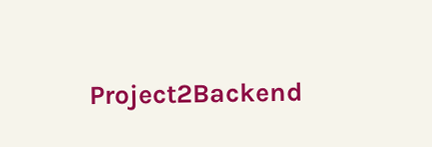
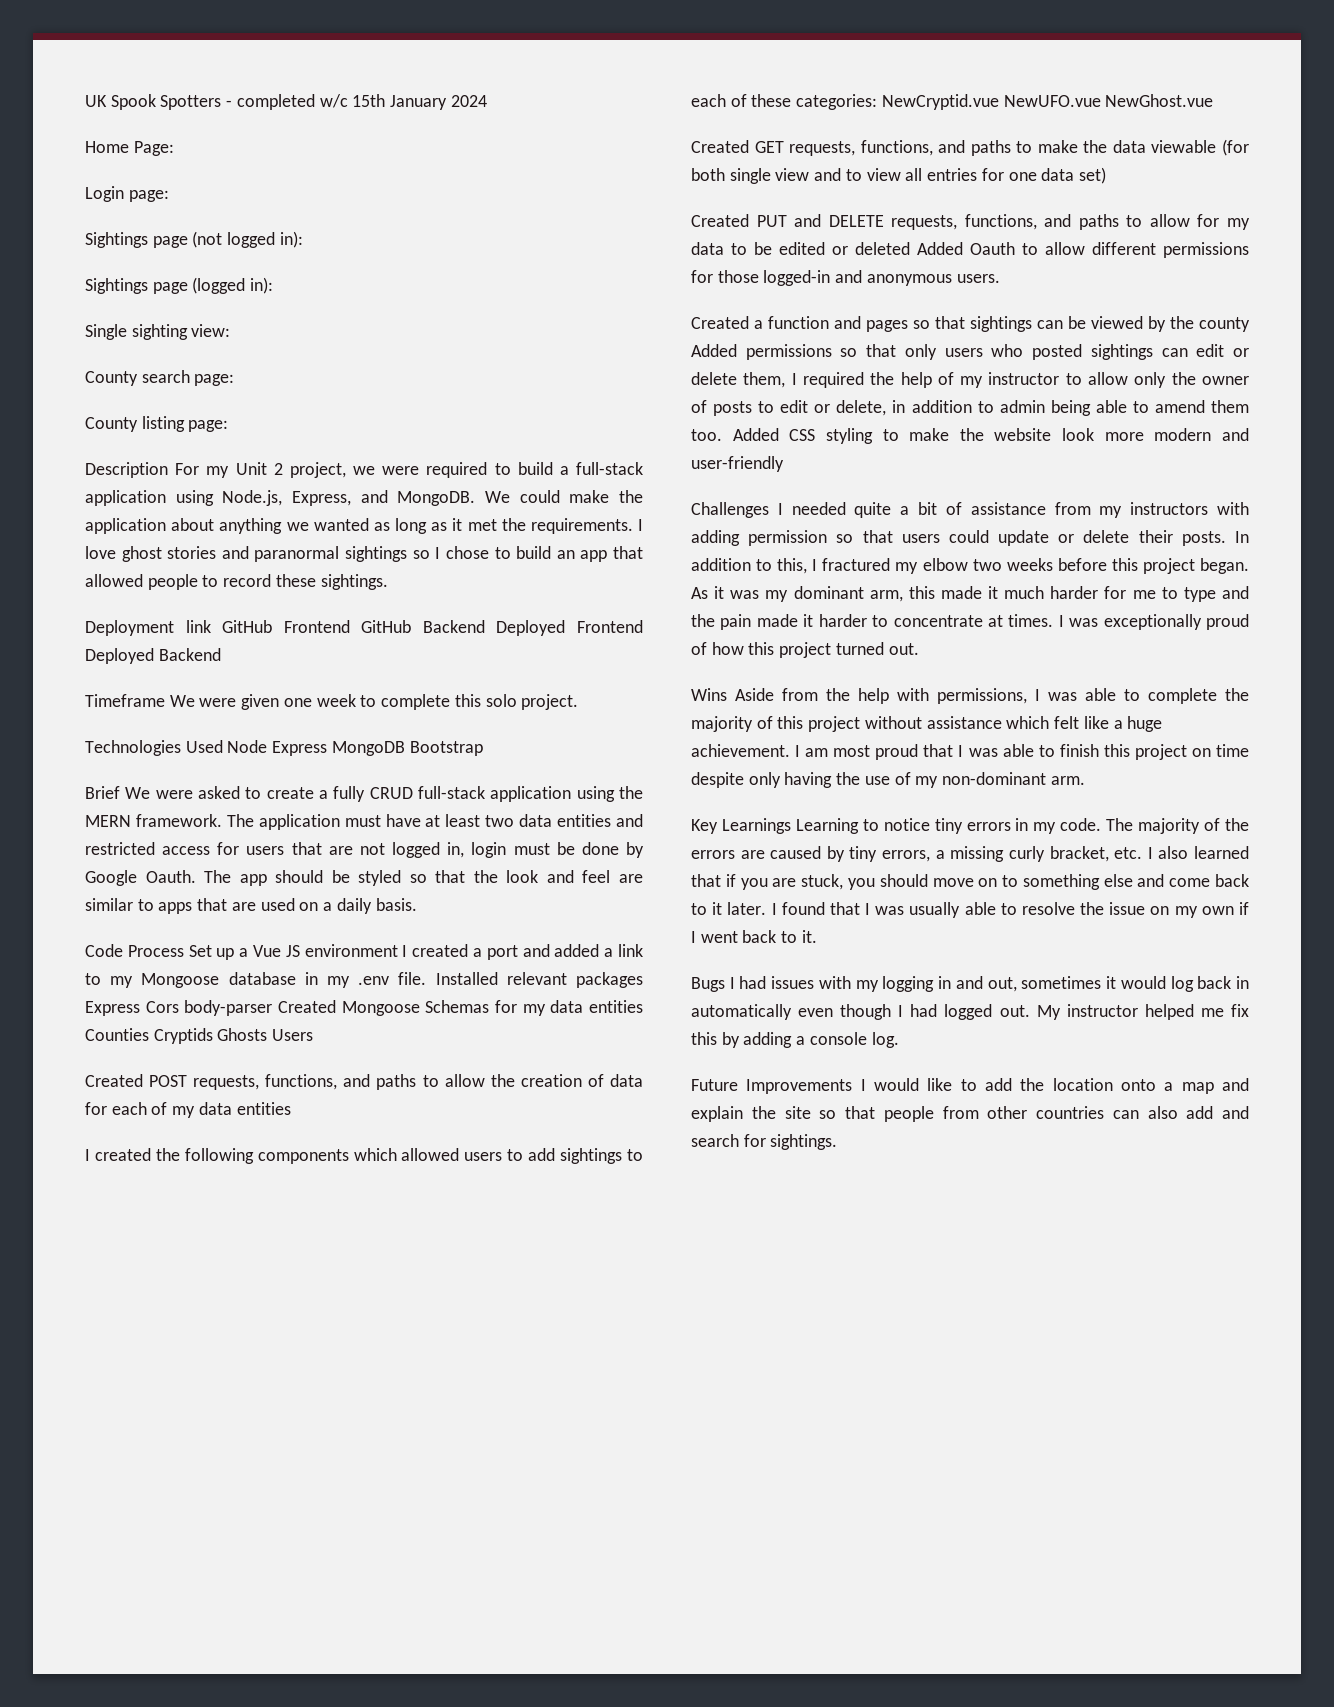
[89,81,303,112] Project2Backend -> [85,94,487,110] [85,141,174,156] [85,186,169,202] [85,231,303,248] [85,277,274,294] [85,324,231,340] [85,370,235,386] [85,416,229,432] [85,462,643,478] [85,490,644,506] [85,518,644,534] [85,546,644,562] [85,574,388,590] [85,620,643,636] [85,648,221,664] [85,694,579,710] [85,740,483,756] [85,786,643,802] [85,814,644,830] [85,842,644,858] [85,870,644,886] [85,898,417,914] [85,944,643,960] [85,972,643,988] [85,1000,644,1016] [85,1028,314,1044] [85,1074,643,1090] [85,1102,291,1118] [85,1148,644,1164] [691,94,1214,110] [691,139,1249,156] [691,167,1106,184] [691,214,1250,230] [691,242,1249,258] [691,270,1000,286] [691,316,1250,332] [691,344,1249,360] [691,372,1250,388] [691,400,1249,416] [691,428,1249,444] [691,456,784,472] [691,502,1249,518] [691,530,1249,546] [691,558,1249,574] [691,586,1249,602] [691,614,1249,630] [691,642,919,658] [691,688,1249,704] [691,716,1163,732] [691,744,1249,760] [691,772,1085,788] [691,818,1249,834] [691,846,1249,862] [691,874,1249,890] [691,902,1249,918] [691,930,817,943] [691,976,1250,992] [691,1004,1249,1020] [691,1032,899,1048] [691,1078,1249,1094] [691,1106,1249,1122] [691,1134,838,1150] UK Spook Spotters - completed w/c 15th January 2024 // Home Page: // Login page: // Sightings page (not logged in): // Sightings page (logged in): // Single sighting view: // County search page: // County listing page: // Description For my Unit 2 project, we were required to build a full-stack application using Node.js, Express, and MongoDB. We could make the application about anything we wanted as long as it met the requirements. I love ghost stories and paranormal sightings so I chose to build an app that allowed people to record these sightings. // Deployment link GitHub Frontend GitHub Backend Deployed Frontend Deployed Backend // Timeframe We were given one week to complete this solo project. // Technologies Used Node Express MongoDB Bootstrap // Brief We were asked to create a fully CRUD full-stack application using the MERN framework. The application must have at least two data entities and restricted access for users that are not logged in, login must be done by Google Oauth. The app should be styled so that the look and feel are similar to apps that are used on a daily basis. // Code Process Set up a Vue JS environment I created a port and added a link to my Mongoose database in my .env file. Installed relevant packages Express Cors body-parser Created Mongoose Schemas for my data entities Counties Cryptids Ghosts Users // Created POST requests, functions, and paths to allow the creation of data for each of my data entities // I created the following components which allowed users to add sightings to each of these categories: NewCryptid.vue NewUFO.vue NewGhost.vue // Created GET requests, functions, and paths to make the data viewable (for both single view and to view all entries for one data set) // Created PUT and DELETE requests, functions, and paths to allow for my data to be edited or deleted Added Oauth to allow different permissions for those logged-in and anonymous users. // Created a function and pages so that sightings can be viewed by the county Added permissions so that only users who posted sightings can edit or delete them, I required the help of my instructor to allow only the owner of posts to edit or delete, in addition to admin being able to amend them too. Added CSS styling to make the website look more modern and user-friendly // Challenges I needed quite a bit of assistance from my instructors with adding permission so that users could update or delete their posts. In addition to this, I fractured my elbow two weeks before this project began. As it was my dominant arm, this made it much harder for me to type and the pain made it harder to concentrate at times. I was exceptionally proud of how this project turned out. // Wins Aside from the help with permissions, I was able to complete the majority of this project without assistance which felt like a huge achievement. I am most proud that I was able to finish this project on time despite only having the use of my non-dominant arm. // Key Learnings Learning to notice tiny errors in my code. The majority of the errors are caused by tiny errors, a missing curly bracket, etc. I also learned that if you are stuck, you should move on to something else and come back to it later. I found that I was usually able to resolve the issue on my own if I went back to it. // Bugs I had issues with my logging in and out, sometimes it would log back in automatically even though I had logged out. My instructor helped me fix this by adding a console log. // Future Improvements I would like to add the location onto a map and explain the site so that people from other countries can also add and search for sightings.

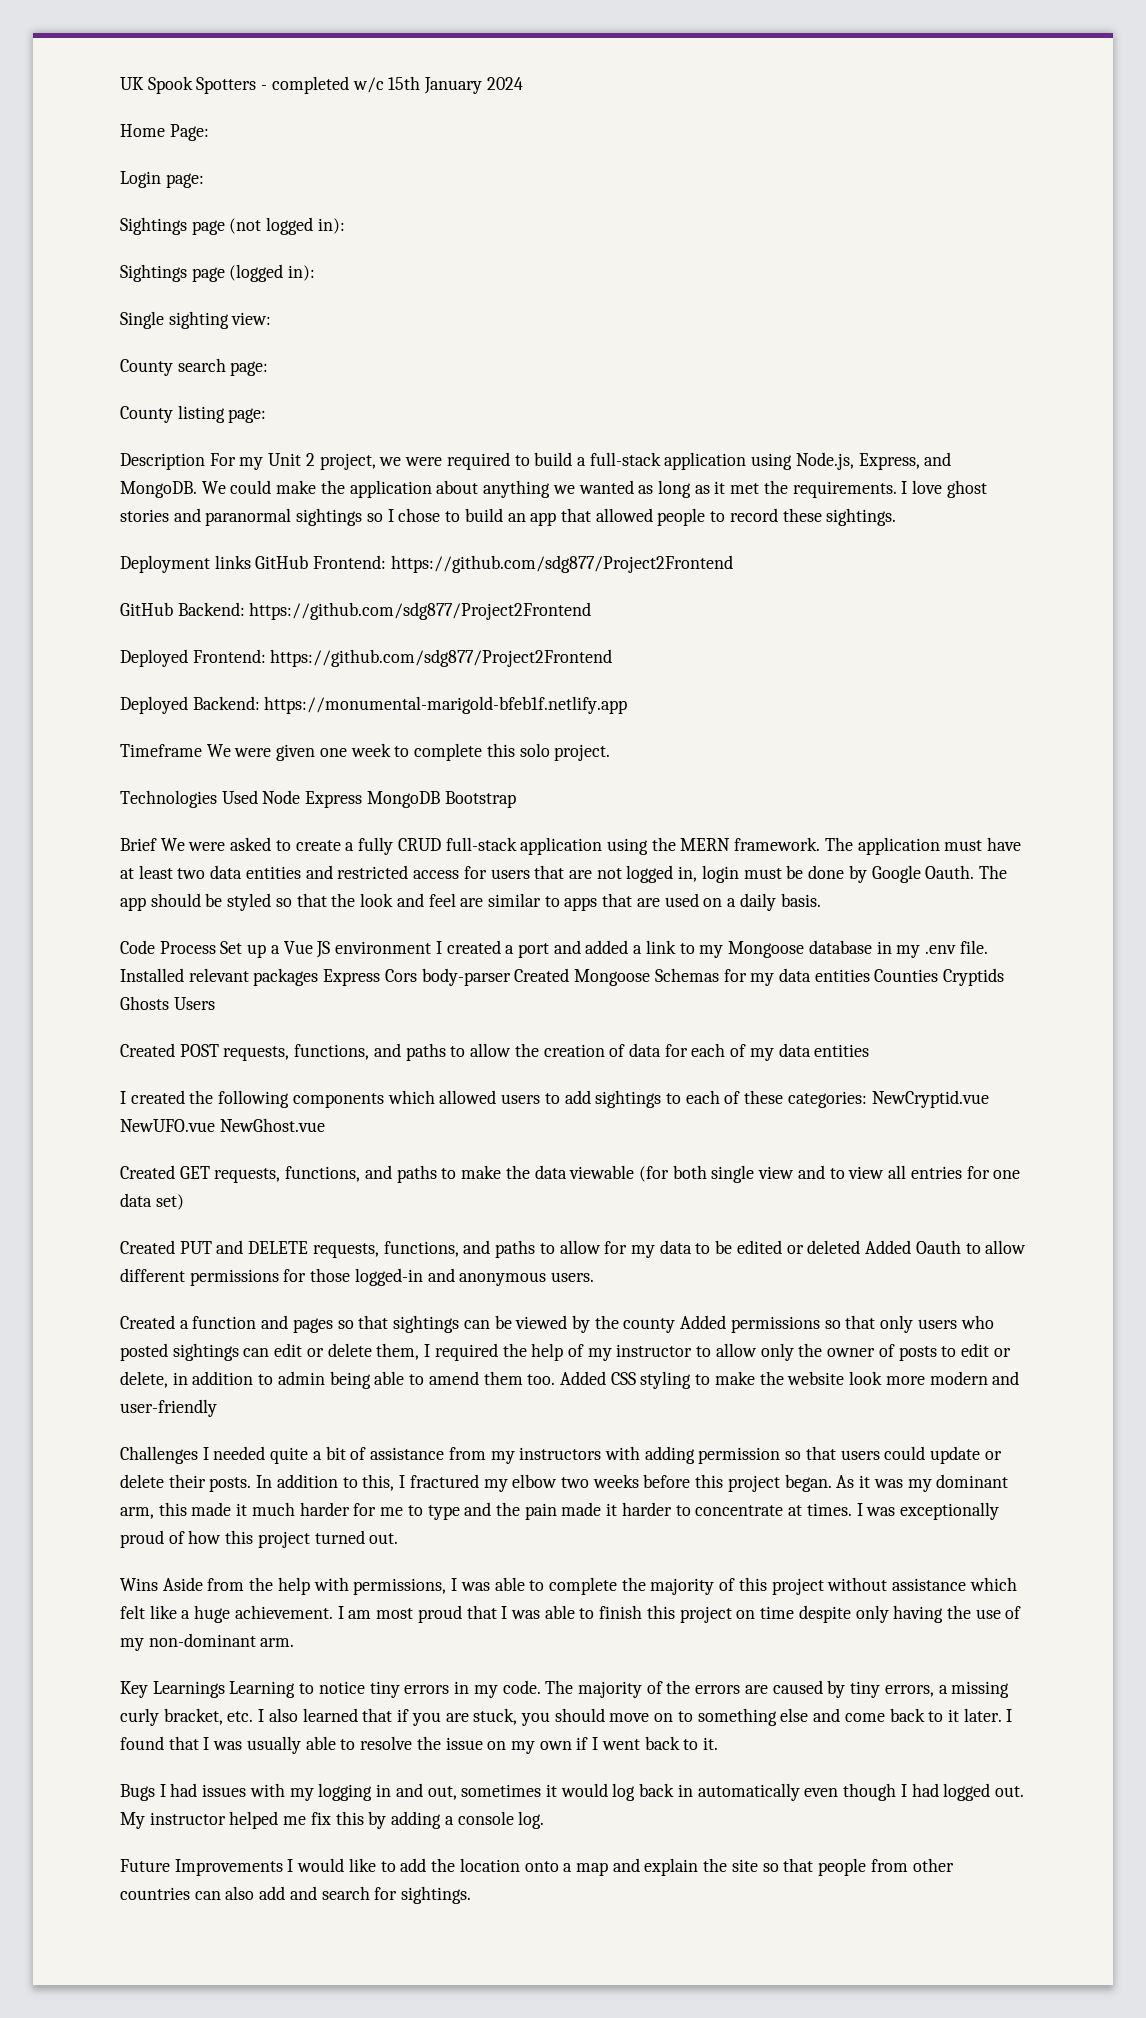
[185,620,643,636] [85,648,221,664] link GitHub Frontend GitHub Backend Deployed Frontend Deployed Backend -> [214,555,733,573] [120,602,592,620] [120,649,613,667] [120,696,628,714] links GitHub Frontend: https://github.com/sdg877/Project2Frontend // GitHub Backend: https://github.com/sdg877/Project2Frontend // Deployed Frontend: https://github.com/sdg877/Project2Frontend // Deployed Backend: https://monumental-marigold-bfeb1f.netlify.app

